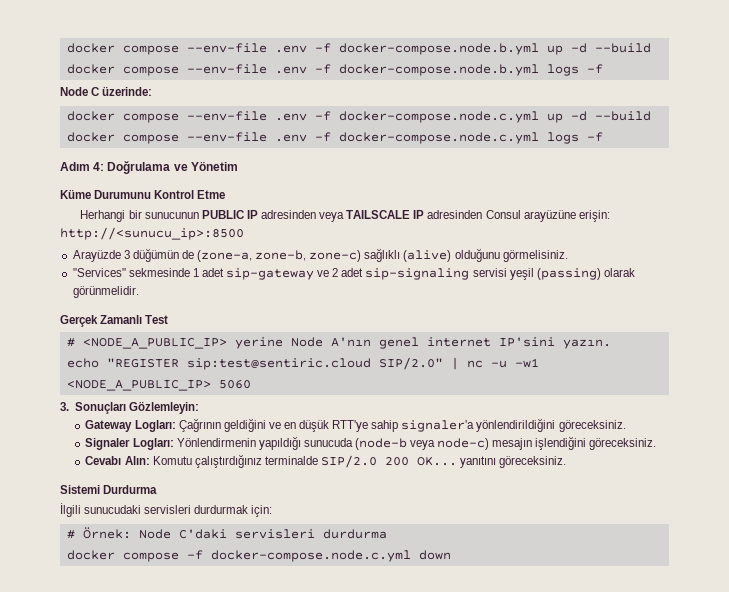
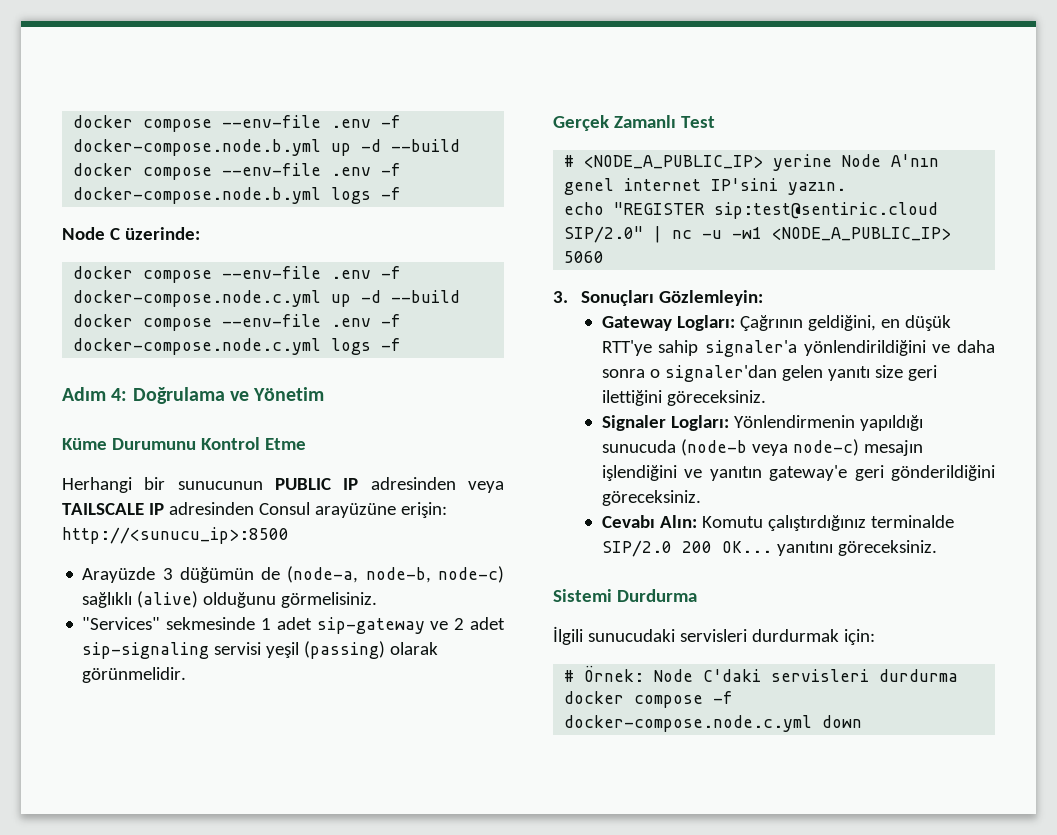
[197,250,362,262] (zone-a, zone-b, zone-c) -> [287,566,504,583] (node-a, node-b, node-c)
[223,418,281,432] geldiğini ve -> [807,315,876,331] geldiğini,
(556, 425) none -> [932,340,995,353] [601,365,937,382] [601,390,662,406] ve daha sonra o signaler'dan gelen yanıtı size geri ilettiğini
(587, 443) none -> [684,465,995,481] ve yanıtın gateway'e geri gönderildiğini

